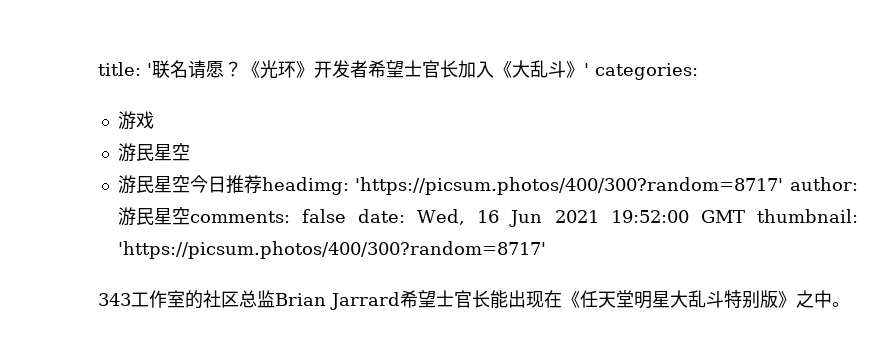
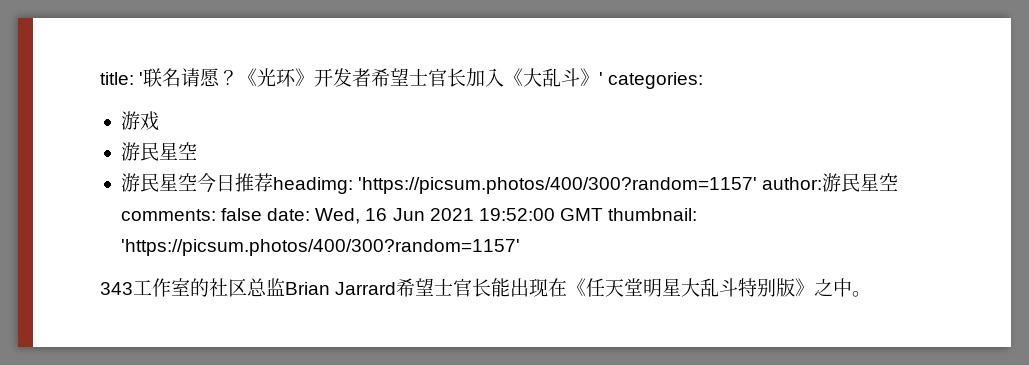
[355,177,784,195] 'https://picsum.photos/400/300?random=8717' -> [358,177,758,194] 'https://picsum.photos/400/300?random=1157'
[117,241,546,259] 'https://picsum.photos/400/300?random=8717' -> [120,239,520,256] 'https://picsum.photos/400/300?random=1157'

